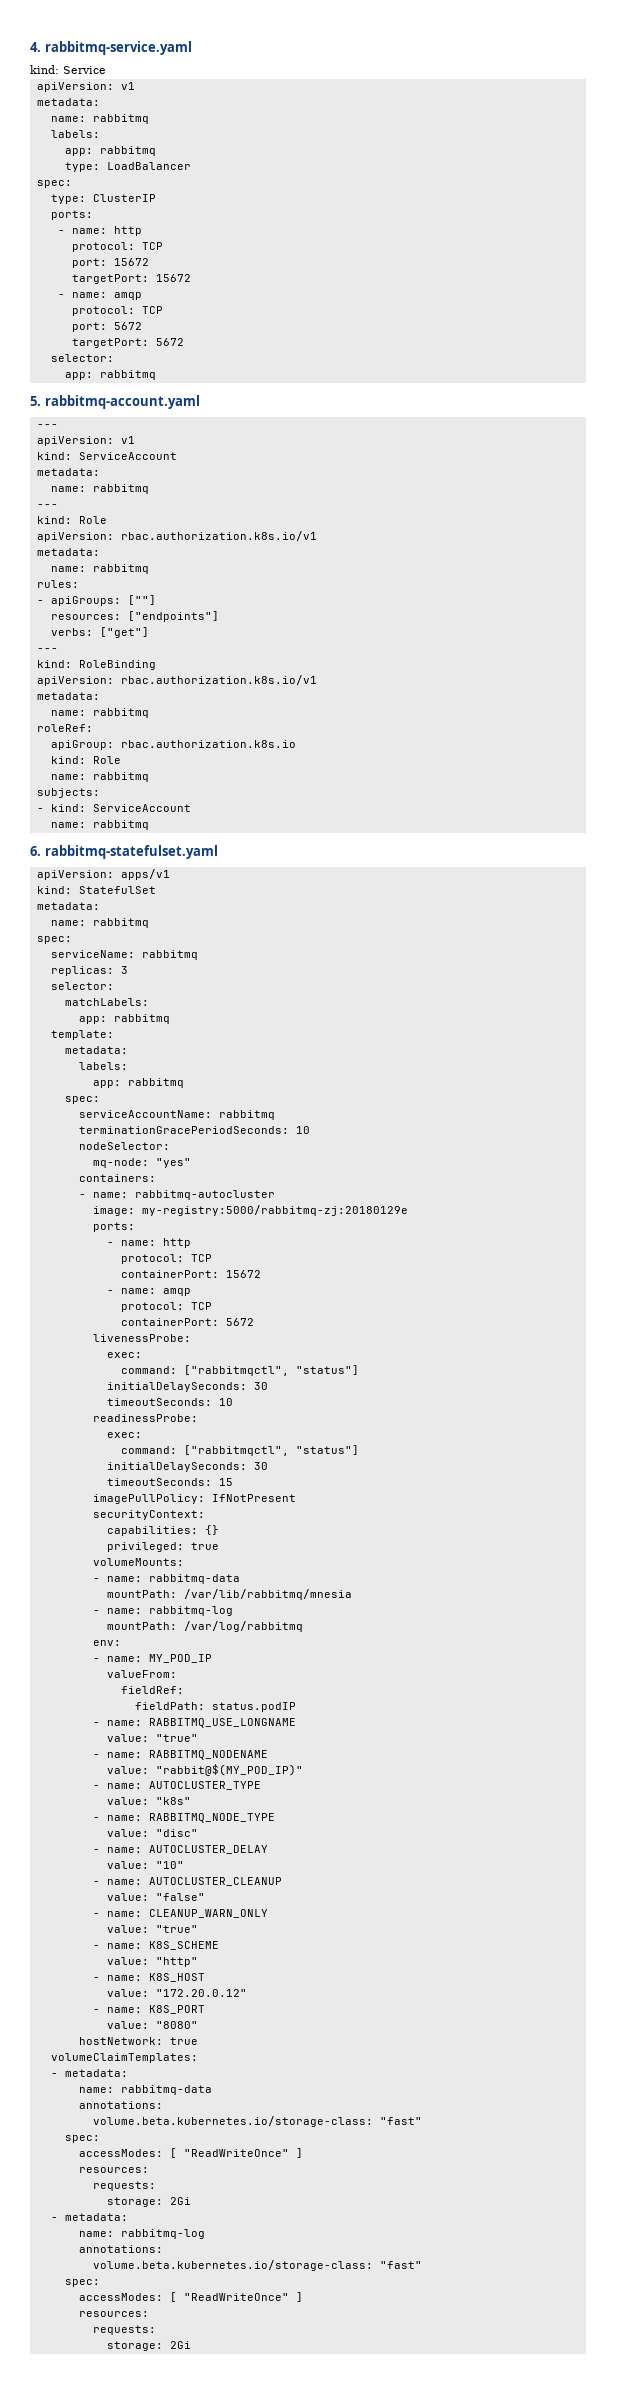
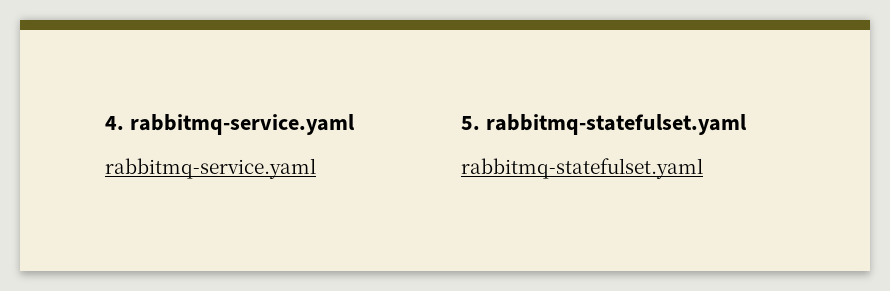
[30,65,106,74] [36,82,135,92] [36,98,100,106] [50,114,149,124] [50,130,100,138] [64,146,156,156] [64,162,191,172] [36,180,72,188] [50,194,156,204] [50,210,93,220] [57,226,142,236] [71,242,163,252] [71,258,149,268] [71,274,191,284] [57,292,142,300] [71,306,163,316] [71,322,142,332] [71,338,184,348] [50,354,114,362] [64,370,156,380] [30,395,200,409] [36,424,58,428] [36,436,135,446] [36,452,177,460] [36,468,100,476] [50,484,149,494] [36,504,58,508] [36,516,107,524] [36,531,317,542] [36,548,100,556] [50,564,149,574] [36,580,79,588] [36,595,156,606] [50,611,219,622] [50,627,149,638] [36,648,58,652] [36,660,156,670] [36,675,317,686] [36,692,100,700] [50,708,149,718] [36,724,93,732] [50,740,296,750] [50,756,121,764] [50,772,149,782] [36,788,100,798] [36,804,191,812] [50,820,149,830] [30,845,218,859] [36,869,170,880] [36,886,156,894] [36,902,100,910] [50,918,149,928] [36,936,72,944] [50,950,198,960] [50,966,128,976] [50,982,114,990] [64,998,149,1006] [78,1014,170,1024] [50,1030,114,1040] [64,1046,128,1054] [78,1062,128,1070] [92,1078,184,1088] [64,1096,100,1104] [78,1110,275,1120] [78,1126,310,1134] [78,1142,170,1150] [92,1158,191,1168] [78,1174,156,1182] [78,1190,275,1200] [92,1205,408,1216] [92,1222,135,1232] [106,1238,191,1248] [120,1254,212,1264] [120,1270,261,1278] [106,1288,191,1296] [120,1302,212,1312] [120,1318,254,1326] [92,1334,191,1342] [106,1352,142,1358] [120,1365,359,1376] [106,1382,268,1392] [106,1398,233,1406] [92,1414,198,1422] [106,1432,142,1438] [120,1445,359,1456] [106,1462,268,1472] [106,1478,233,1486] [92,1494,296,1504] [92,1510,205,1520] [106,1525,219,1536] [106,1542,219,1552] [92,1558,184,1566] [92,1574,240,1584] [106,1589,352,1600] [92,1606,233,1616] [106,1621,303,1632] [92,1640,121,1646] [92,1654,212,1663] [106,1670,177,1678] [120,1686,184,1694] [134,1702,296,1712] [92,1718,296,1728] [106,1734,198,1742] [92,1750,268,1760] [106,1764,303,1776] [92,1781,261,1790] [106,1797,191,1805] [92,1813,275,1823] [106,1829,198,1837] [92,1845,268,1854] [106,1861,184,1869] [92,1877,282,1886] [106,1893,205,1901] [92,1909,268,1918] [106,1925,198,1933] [92,1941,219,1950] [106,1957,198,1967] [92,1973,205,1982] [106,1989,247,1997] [92,2005,205,2014] [106,2021,198,2029] [78,2037,198,2045] [50,2053,198,2063] [50,2069,128,2077] [78,2085,212,2095] [78,2101,163,2109] [92,2116,422,2127] [64,2135,100,2143] [78,2148,303,2158] [78,2167,149,2173] [92,2181,156,2191] [106,2197,191,2207] [50,2213,128,2221] [78,2229,205,2239] [78,2245,163,2253] [92,2260,422,2271] [64,2279,100,2287] [78,2292,303,2302] [78,2311,149,2317] [92,2325,156,2335] [106,2341,191,2351] kind: Service // apiVersion: v1 // metadata: // name: rabbitmq // labels: // app: rabbitmq // type: LoadBalancer // spec: // type: ClusterIP // ports: // - name: http // protocol: TCP // port: 15672 // targetPort: 15672 // - name: amqp // protocol: TCP // port: 5672 // targetPort: 5672 // selector: // app: rabbitmq // 5. rabbitmq-account.yaml // --- // apiVersion: v1 // kind: ServiceAccount // metadata: // name: rabbitmq // --- // kind: Role // apiVersion: rbac.authorization.k8s.io/v1 // metadata: // name: rabbitmq // rules: // - apiGroups: [""] // resources: ["endpoints"] // verbs: ["get"] // --- // kind: RoleBinding // apiVersion: rbac.authorization.k8s.io/v1 // metadata: // name: rabbitmq // roleRef: // apiGroup: rbac.authorization.k8s.io // kind: Role // name: rabbitmq // subjects: // - kind: ServiceAccount // name: rabbitmq // 6. rabbitmq-statefulset.yaml // apiVersion: apps/v1 // kind: StatefulSet // metadata: // name: rabbitmq // spec: // serviceName: rabbitmq // replicas: 3 // selector: // matchLabels: // app: rabbitmq // template: // metadata: // labels: // app: rabbitmq // spec: // serviceAccountName: rabbitmq // terminationGracePeriodSeconds: 10 // nodeSelector: // mq-node: "yes" // containers: // - name: rabbitmq-autocluster // image: my-registry:5000/rabbitmq-zj:20180129e // ports: // - name: http // protocol: TCP // containerPort: 15672 // - name: amqp // protocol: TCP // containerPort: 5672 // livenessProbe: // exec: // command: ["rabbitmqctl", "status"] // initialDelaySeconds: 30 // timeoutSeconds: 10 // readinessProbe: // exec: // command: ["rabbitmqctl", "status"] // initialDelaySeconds: 30 // timeoutSeconds: 15 // imagePullPolicy: IfNotPresent // securityContext: // capabilities: {} // privileged: true // volumeMounts: // - name: rabbitmq-data // mountPath: /var/lib/rabbitmq/mnesia // - name: rabbitmq-log // mountPath: /var/log/rabbitmq // env: // - name: MY_POD_IP // valueFrom: // fieldRef: // fieldPath: status.podIP // - name: RABBITMQ_USE_LONGNAME // value: "true" // - name: RABBITMQ_NODENAME // value: "rabbit@$(MY_POD_IP)" // - name: AUTOCLUSTER_TYPE // value: "k8s" // - name: RABBITMQ_NODE_TYPE // value: "disc" // - name: AUTOCLUSTER_DELAY // value: "10" // - name: AUTOCLUSTER_CLEANUP // value: "false" // - name: CLEANUP_WARN_ONLY // value: "true" // - name: K8S_SCHEME // value: "http" // - name: K8S_HOST // value: "172.20.0.12" // - name: K8S_PORT // value: "8080" // hostNetwork: true // volumeClaimTemplates: // - metadata: // name: rabbitmq-data // annotations: // volume.beta.kubernetes.io/storage-class: "fast" // spec: // accessModes: [ "ReadWriteOnce" ] // resources: // requests: // storage: 2Gi // - metadata: // name: rabbitmq-log // annotations: // volume.beta.kubernetes.io/storage-class: "fast" // spec: // accessModes: [ "ReadWriteOnce" ] // resources: // requests: // storage: 2Gi -> [105,158,316,179] [461,114,747,135] [461,158,703,179] rabbitmq-service.yaml // 5. rabbitmq-statefulset.yaml // rabbitmq-statefulset.yaml

